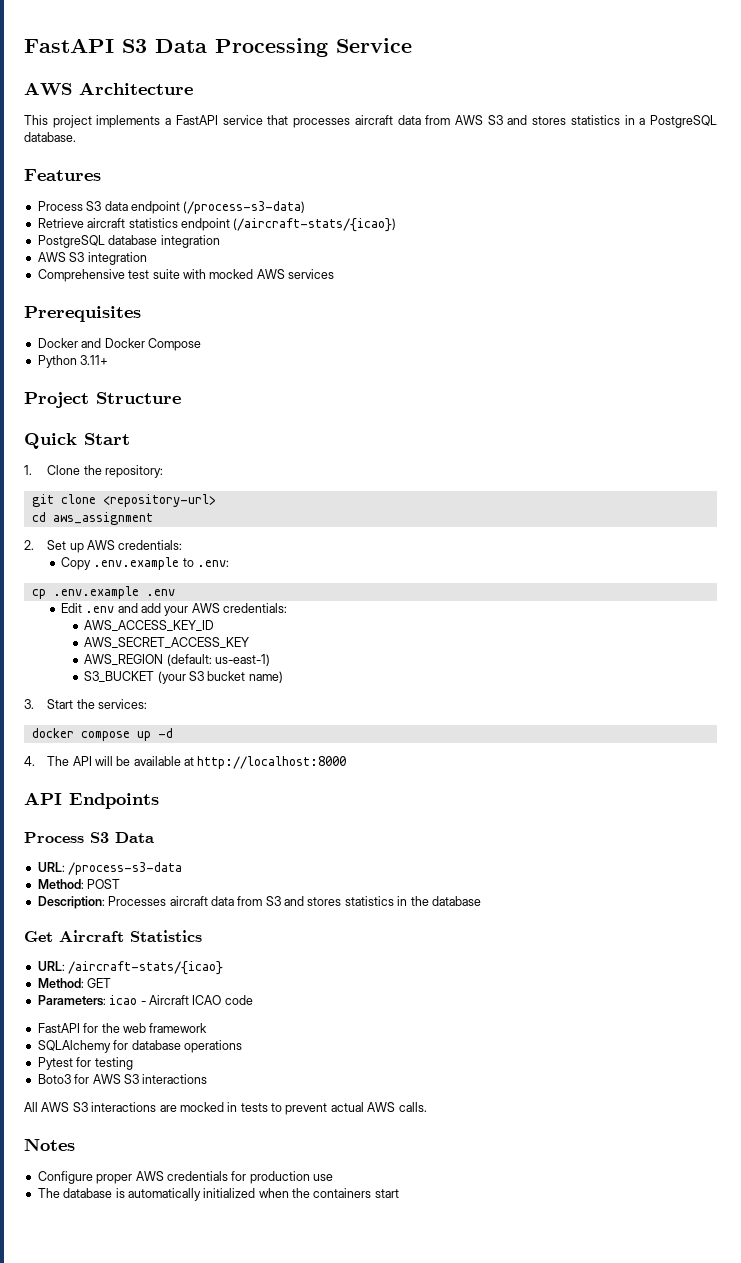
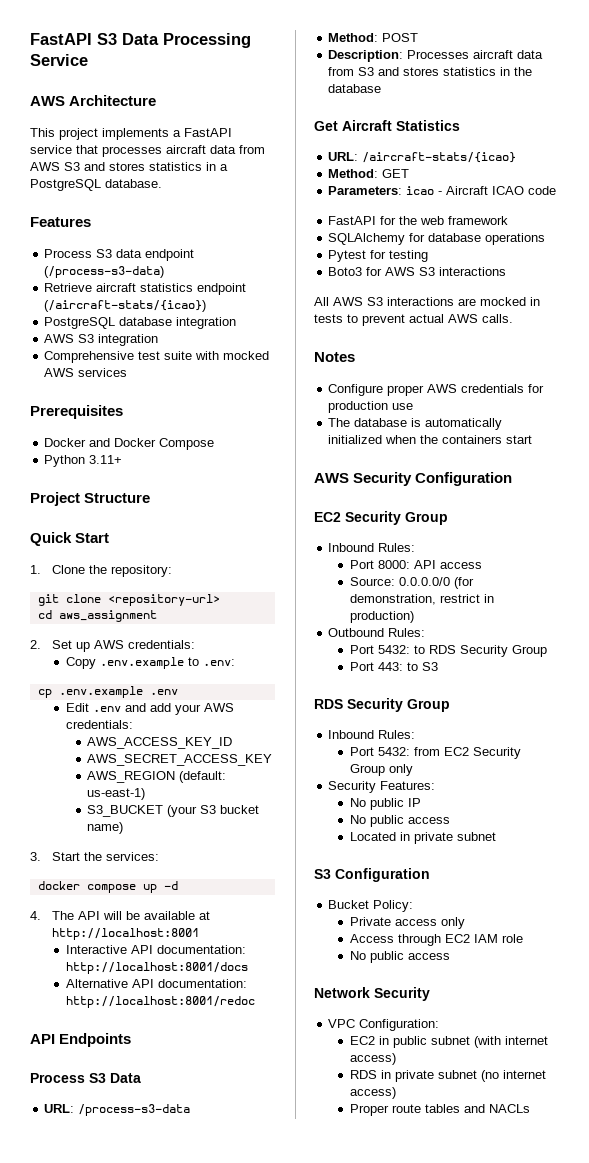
[197,756,347,769] http://localhost:8000 -> [51,928,199,940] [65,945,246,954] [65,962,248,974] [65,979,247,988] [65,996,255,1008] http://localhost:8001 // Interactive API documentation: http://localhost:8001/docs // Alternative API documentation: http://localhost:8001/redoc
(399, 1193) none -> [314,472,513,486] [314,511,448,525] [328,543,416,552] [349,560,482,569] [349,577,474,589] [349,594,494,605] [349,611,414,623] [328,628,426,637] [349,645,547,657] [349,662,438,671] [314,698,450,712] [328,730,416,739] [349,747,521,759] [349,764,413,776] [328,781,436,793] [349,798,421,810] [349,815,450,827] [349,832,496,844] [314,868,430,882] [328,900,414,912] [349,917,465,929] [349,934,523,946] [349,951,450,963] [314,987,430,1001] [328,1019,440,1031] [349,1036,548,1048] [349,1053,396,1065] [349,1070,546,1082] [349,1087,396,1099] [349,1104,530,1116] // AWS Security Configuration // EC2 Security Group // Inbound Rules: // Port 8000: API access // Source: 0.0.0.0/0 (for demonstration, restrict in production) // Outbound Rules: // Port 5432: to RDS Security Group // Port 443: to S3 // RDS Security Group // Inbound Rules: // Port 5432: from EC2 Security Group only // Security Features: // No public IP // No public access // Located in private subnet // S3 Configuration // Bucket Policy: // Private access only // Access through EC2 IAM role // No public access // Network Security // VPC Configuration: // EC2 in public subnet (with internet access) // RDS in private subnet (no internet access) // Proper route tables and NACLs

